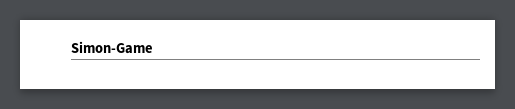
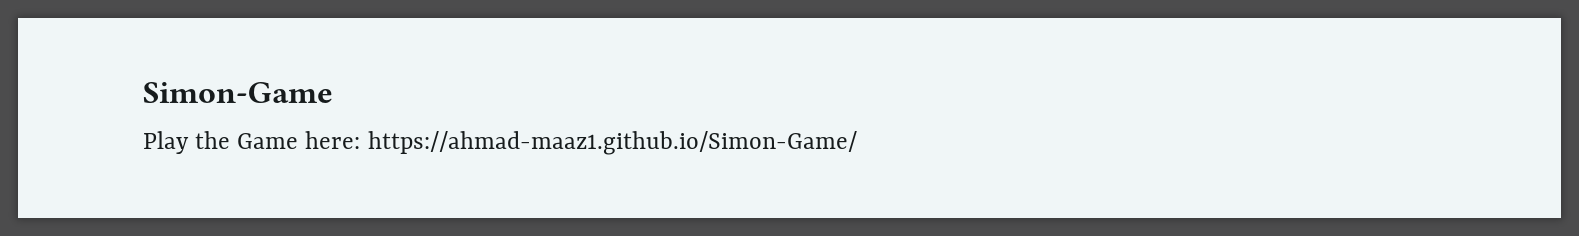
(153, 47) none -> [143,131,857,155] // Play the Game here: https://ahmad-maaz1.github.io/Simon-Game/

